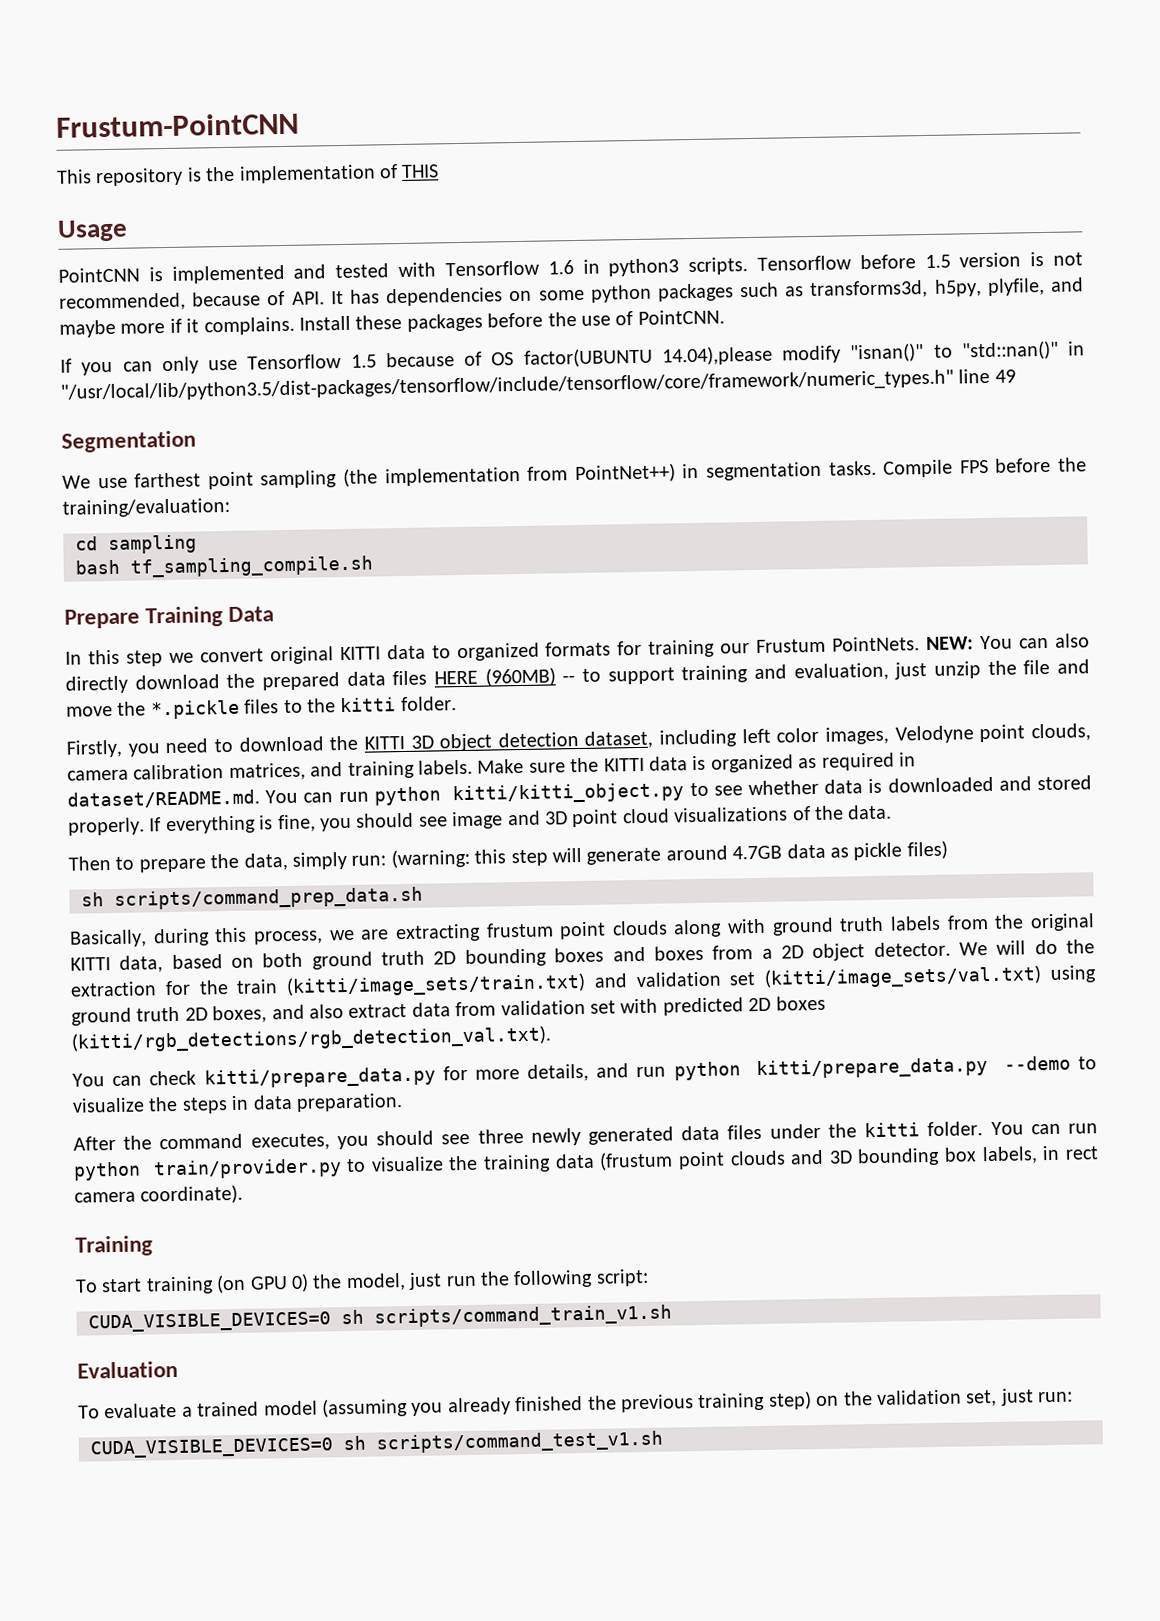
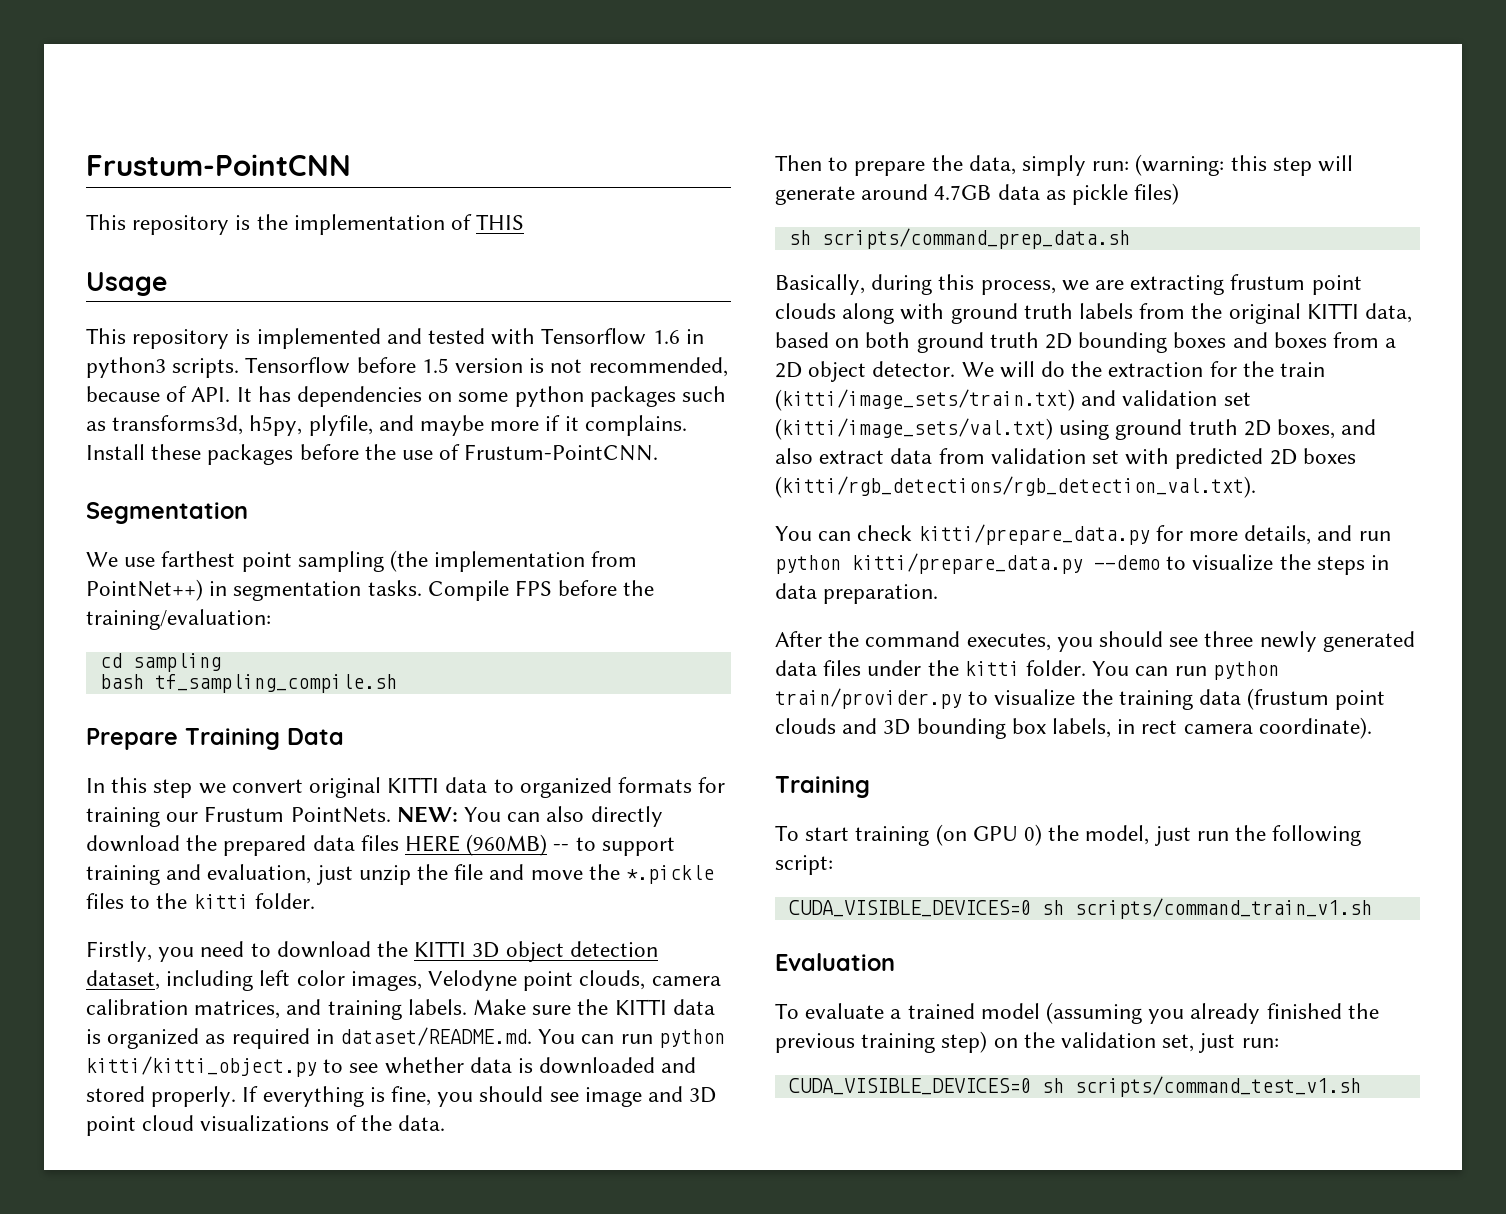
[58,267,140,283] PointCNN -> [86,328,230,349] This repository
[637,309,725,325] [60,340,1085,376] [60,368,1016,403] PointCNN. // If you can only use Tensorflow 1.5 because of OS factor(UBUNTU 14.04),please modify "isnan()" to "std::nan()" in "/usr/local/lib/python3.5/dist-packages/tensorflow/include/tensorflow/core/framework/numeric_types.h" line 49 -> [464,444,659,461] Frustum-PointCNN.

